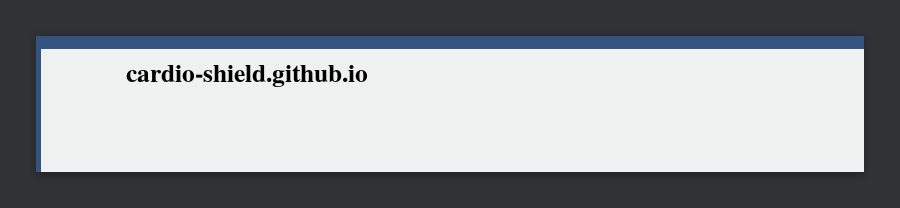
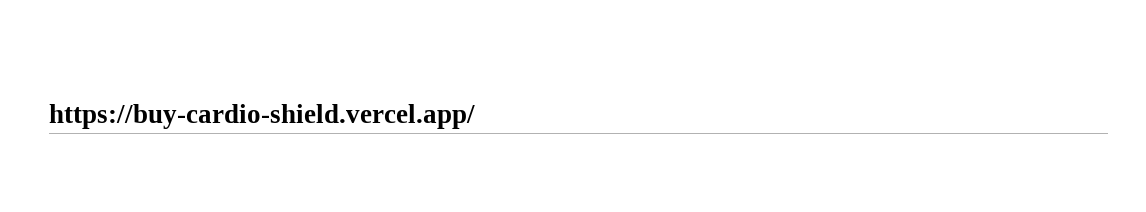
[126,65,368,87] cardio-shield.github.io -> [49,104,475,129] https://buy-cardio-shield.vercel.app/

